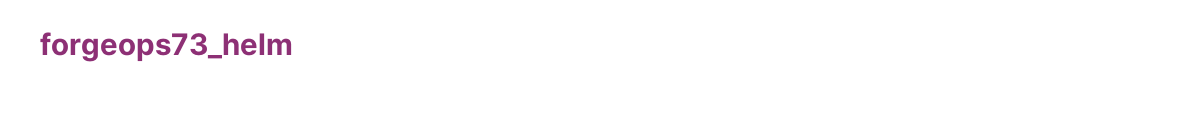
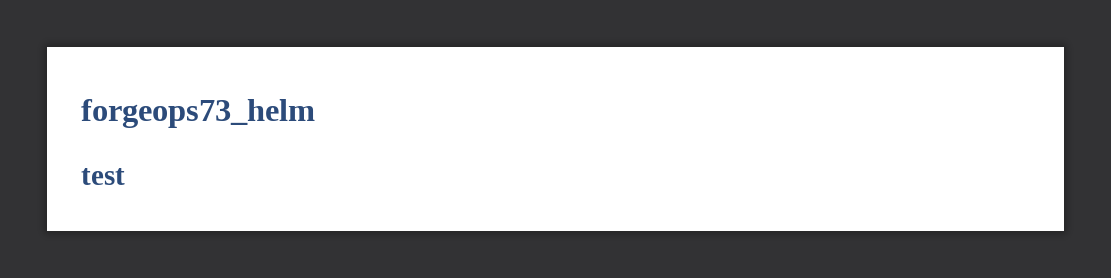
(293, 47) none -> [81,168,125,185] // test

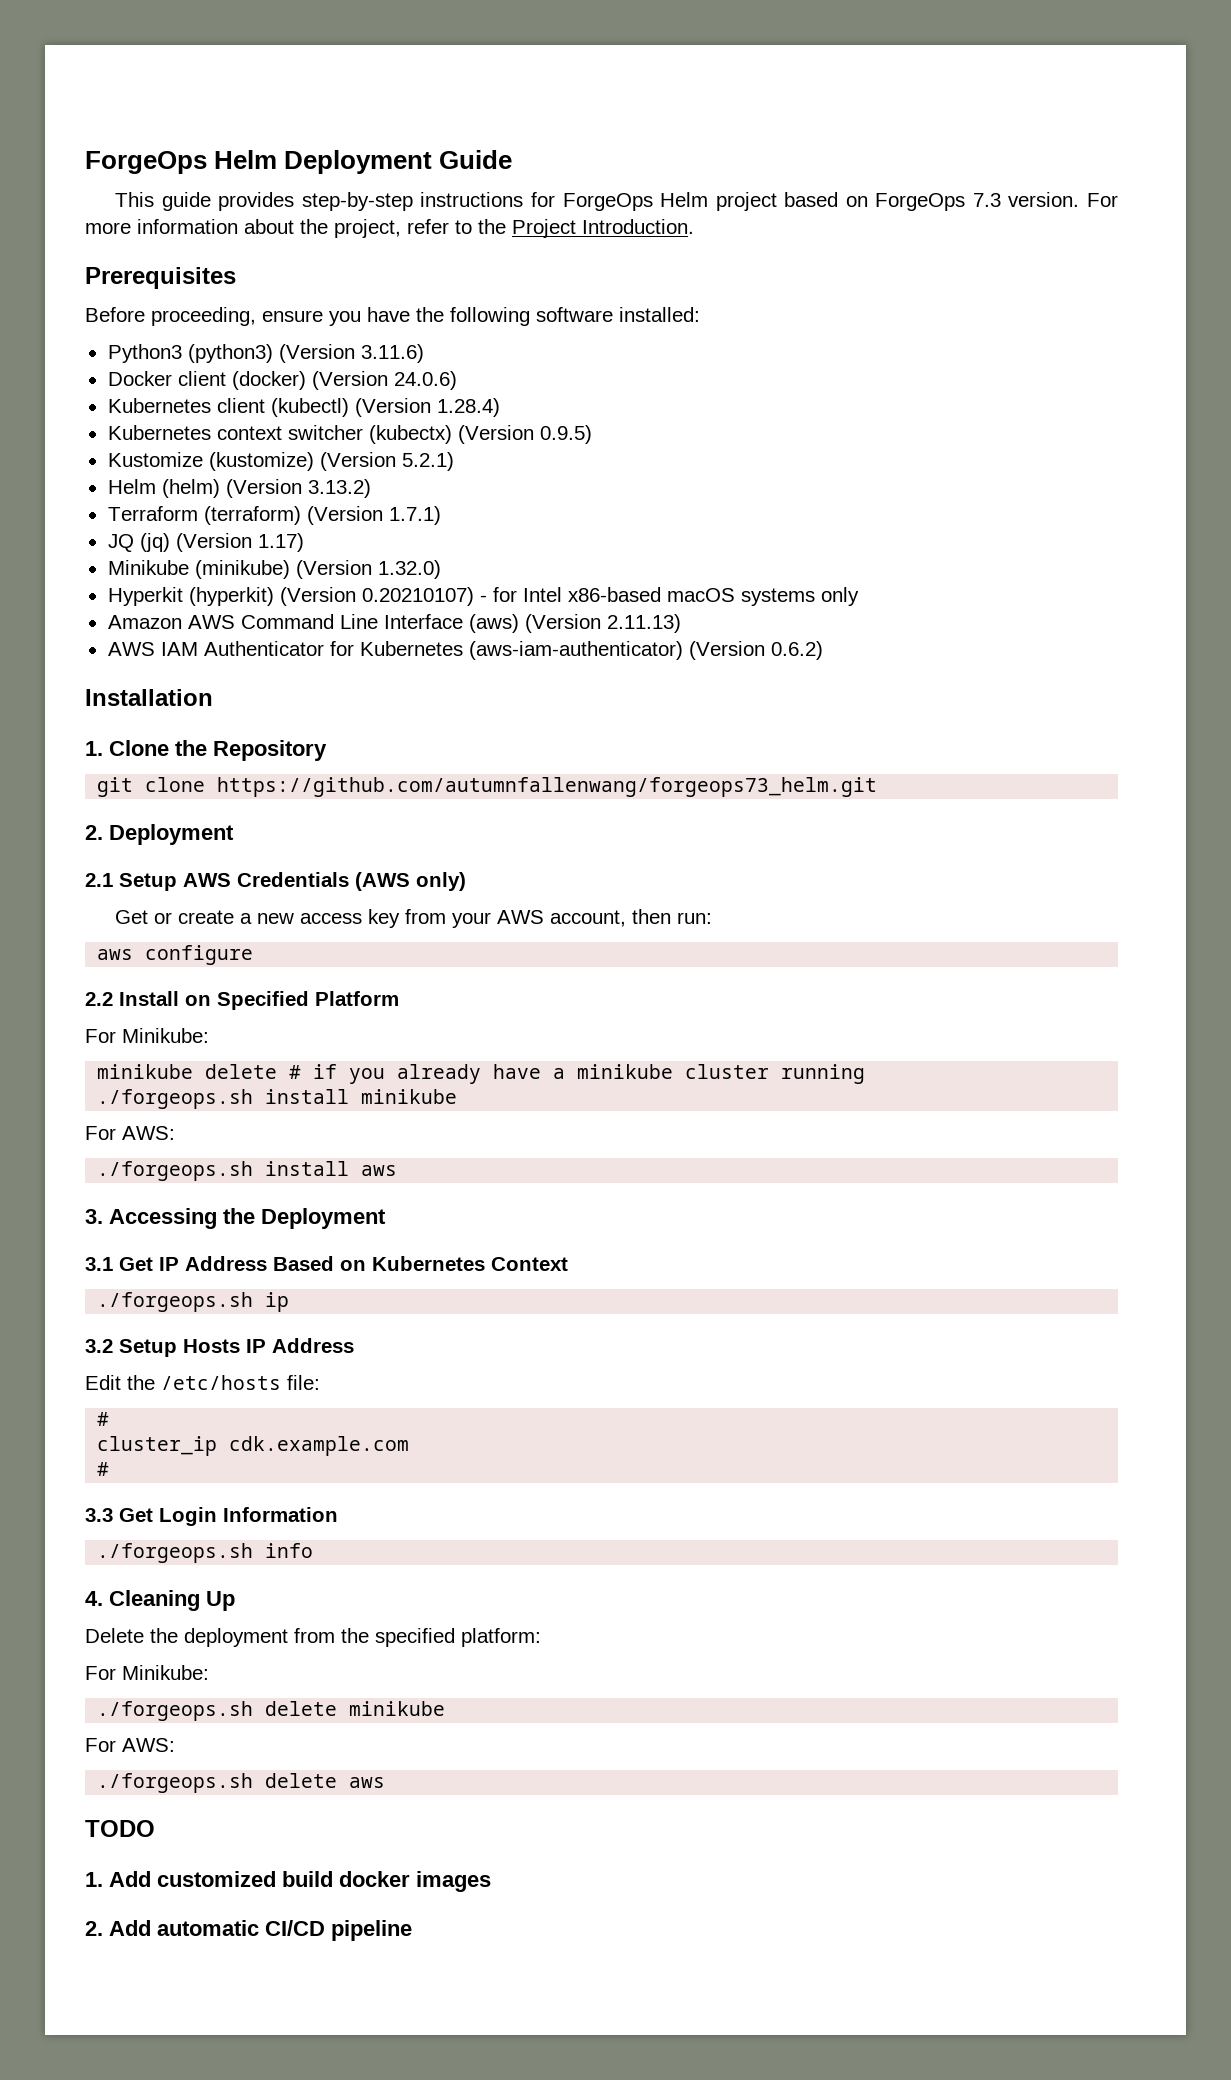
[81,99,315,128] [81,168,125,185] forgeops73_helm // test -> [85,150,513,174] [115,192,1118,211] [85,219,694,238] [85,267,236,289] [85,307,700,326] [107,344,424,363] [107,371,457,390] [107,398,500,417] [107,425,592,444] [107,452,454,471] [107,479,371,498] [107,506,441,525] [107,533,304,552] [107,560,441,579] [107,587,859,606] [107,614,681,633] [107,641,823,660] [85,689,213,706] [85,740,327,761] [97,777,878,797] [85,824,234,845] [85,872,466,891] [115,909,713,928] [97,945,254,965] [85,991,399,1010] [85,1028,209,1043] [97,1064,866,1084] [97,1089,458,1109] [85,1126,175,1140] [97,1161,398,1181] [85,1208,386,1229] [85,1256,568,1271] [97,1292,290,1312] [85,1338,354,1357] [85,1375,320,1390] [97,1412,110,1426] [97,1436,410,1456] [97,1462,110,1476] [85,1507,338,1526] [97,1543,314,1563] [85,1590,235,1611] [85,1628,541,1647] [85,1665,209,1680] [97,1701,446,1721] [85,1738,175,1752] [97,1773,386,1793] [85,1820,155,1837] [85,1871,491,1892] [85,1920,412,1941] ForgeOps Helm Deployment Guide // This guide provides step-by-step instructions for ForgeOps Helm project based on ForgeOps 7.3 version. For more information about the project, refer to the Project Introduction. // Prerequisites // Before proceeding, ensure you have the following software installed: // Python3 (python3) (Version 3.11.6) // Docker client (docker) (Version 24.0.6) // Kubernetes client (kubectl) (Version 1.28.4) // Kubernetes context switcher (kubectx) (Version 0.9.5) // Kustomize (kustomize) (Version 5.2.1) // Helm (helm) (Version 3.13.2) // Terraform (terraform) (Version 1.7.1) // JQ (jq) (Version 1.17) // Minikube (minikube) (Version 1.32.0) // Hyperkit (hyperkit) (Version 0.20210107) - for Intel x86-based macOS systems only // Amazon AWS Command Line Interface (aws) (Version 2.11.13) // AWS IAM Authenticator for Kubernetes (aws-iam-authenticator) (Version 0.6.2) // Installation // 1. Clone the Repository // git clone https://github.com/autumnfallenwang/forgeops73_helm.git // 2. Deployment // 2.1 Setup AWS Credentials (AWS only) // Get or create a new access key from your AWS account, then run: // aws configure // 2.2 Install on Specified Platform // For Minikube: // minikube delete # if you already have a minikube cluster running // ./forgeops.sh install minikube // For AWS: // ./forgeops.sh install aws // 3. Accessing the Deployment // 3.1 Get IP Address Based on Kubernetes Context // ./forgeops.sh ip // 3.2 Setup Hosts IP Address // Edit the /etc/hosts file: // # // cluster_ip cdk.example.com // # // 3.3 Get Login Information // ./forgeops.sh info // 4. Cleaning Up // Delete the deployment from the specified platform: // For Minikube: // ./forgeops.sh delete minikube // For AWS: // ./forgeops.sh delete aws // TODO // 1. Add customized build docker images // 2. Add automatic CI/CD pipeline

